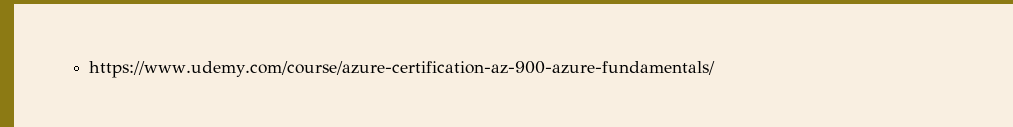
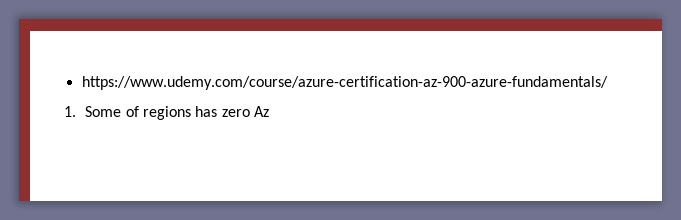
(716, 69) none -> [64,106,269,120] // 1. Some of regions has zero Az

